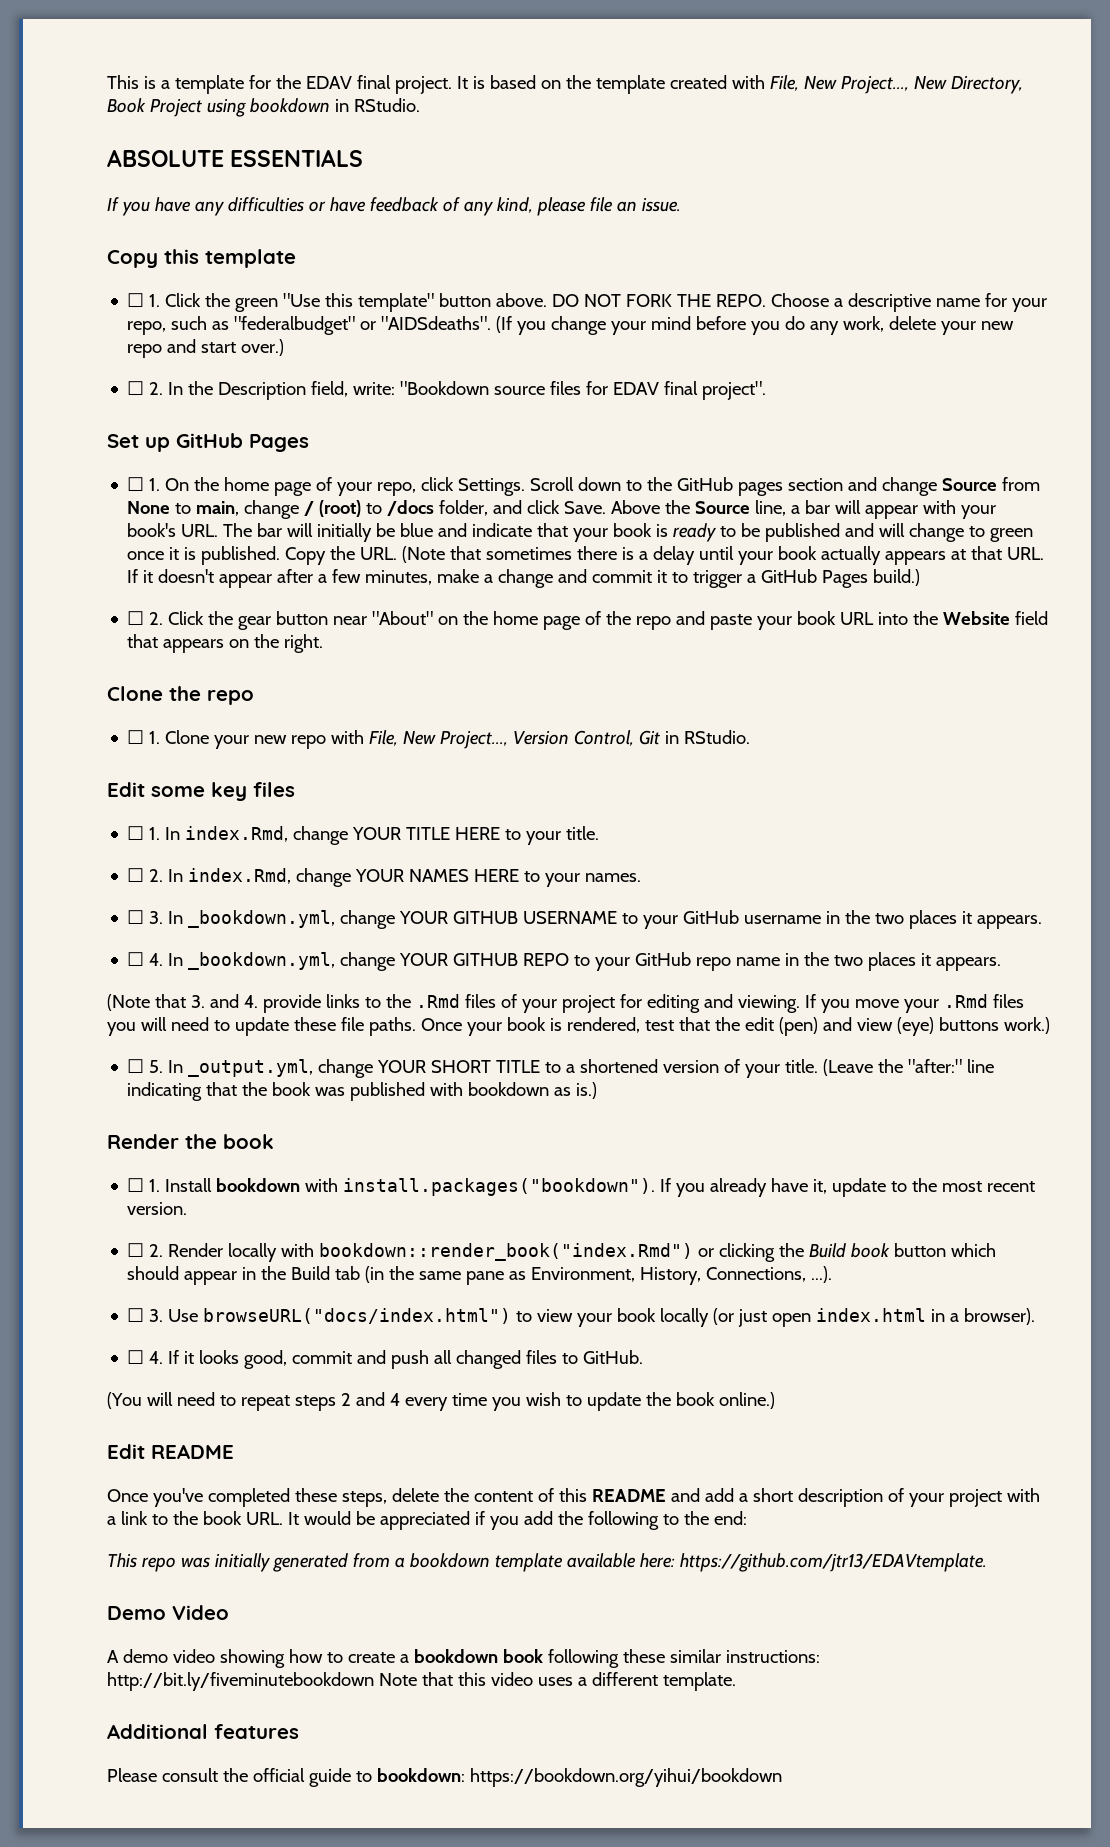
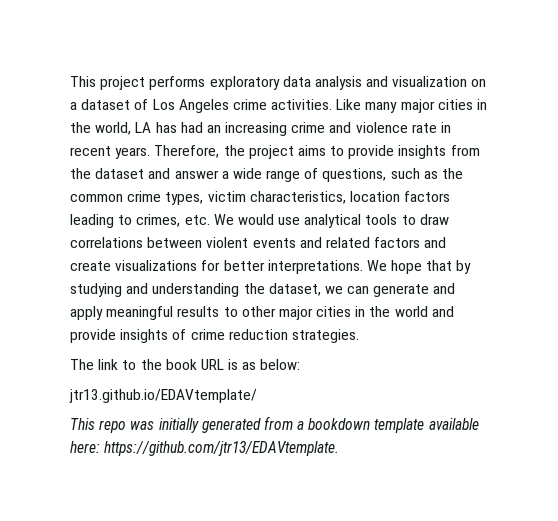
[107,75,1023,94] [107,98,420,117] [107,149,364,167] [107,197,681,216] [107,249,296,268] [127,293,1048,312] [127,316,1015,335] [127,339,285,358] [127,381,767,400] [107,433,309,452] [127,477,1041,496] [127,500,997,519] [127,523,1034,542] [127,546,1045,565] [127,569,921,588] [127,611,1049,630] [127,634,324,653] [107,686,254,705] [127,730,751,749] [107,782,295,801] [127,826,600,845] [127,868,642,887] [127,910,1043,929] [127,952,1002,971] [107,994,1024,1013] [107,1017,1050,1036] [127,1059,995,1078] [127,1082,598,1101] [107,1134,274,1149] [127,1178,1036,1197] [127,1202,188,1215] [127,1243,997,1262] [127,1266,833,1285] [127,1308,1036,1327] [127,1350,644,1369] [107,1392,775,1411] [107,1444,234,1459] [107,1488,1040,1507] [107,1511,747,1530] This is a template for the EDAV final project. It is based on the template created with File, New Project..., New Directory, Book Project using bookdown in RStudio. // ABSOLUTE ESSENTIALS // If you have any difficulties or have feedback of any kind, please file an issue. // Copy this template // ☐ 1. Click the green "Use this template" button above. DO NOT FORK THE REPO. Choose a descriptive name for your repo, such as "federalbudget" or "AIDSdeaths". (If you change your mind before you do any work, delete your new repo and start over.) // ☐ 2. In the Description field, write: "Bookdown source files for EDAV final project". // Set up GitHub Pages // ☐ 1. On the home page of your repo, click Settings. Scroll down to the GitHub pages section and change Source from None to main, change / (root) to /docs folder, and click Save. Above the Source line, a bar will appear with your book's URL. The bar will initially be blue and indicate that your book is ready to be published and will change to green once it is published. Copy the URL. (Note that sometimes there is a delay until your book actually appears at that URL. If it doesn't appear after a few minutes, make a change and commit it to trigger a GitHub Pages build.) // ☐ 2. Click the gear button near "About" on the home page of the repo and paste your book URL into the Website field that appears on the right. // Clone the repo // ☐ 1. Clone your new repo with File, New Project..., Version Control, Git in RStudio. // Edit some key files // ☐ 1. In index.Rmd, change YOUR TITLE HERE to your title. // ☐ 2. In index.Rmd, change YOUR NAMES HERE to your names. // ☐ 3. In _bookdown.yml, change YOUR GITHUB USERNAME to your GitHub username in the two places it appears. // ☐ 4. In _bookdown.yml, change YOUR GITHUB REPO to your GitHub repo name in the two places it appears. // (Note that 3. and 4. provide links to the .Rmd files of your project for editing and viewing. If you move your .Rmd files you will need to update these file paths. Once your book is rendered, test that the edit (pen) and view (eye) buttons work.) // ☐ 5. In _output.yml, change YOUR SHORT TITLE to a shortened version of your title. (Leave the "after:" line indicating that the book was published with bookdown as is.) // Render the book // ☐ 1. Install bookdown with install.packages("bookdown"). If you already have it, update to the most recent version. // ☐ 2. Render locally with bookdown::render_book("index.Rmd") or clicking the Build book button which should appear in the Build tab (in the same pane as Environment, History, Connections, ...). // ☐ 3. Use browseURL("docs/index.html") to view your book locally (or just open index.html in a browser). // ☐ 4. If it looks good, commit and push all changed files to GitHub. // (You will need to repeat steps 2 and 4 every time you wish to update the book online.) // Edit README // Once you've completed these steps, delete the content of this README and add a short description of your project with a link to the book URL. It would be appreciated if you add the following to the end: -> [70,76,487,90] [70,99,488,113] [70,122,452,136] [70,145,480,159] [70,168,464,182] [70,191,451,205] [70,214,449,228] [70,237,447,248] [70,260,472,274] [70,283,456,297] [70,306,454,320] [70,329,359,343] [70,359,301,370] [69,389,257,403] This project performs exploratory data analysis and visualization on a dataset of Los Angeles crime activities. Like many major cities in the world, LA has had an increasing crime and violence rate in recent years. Therefore, the project aims to provide insights from the dataset and answer a wide range of questions, such as the common crime types, victim characteristics, location factors leading to crimes, etc. We would use analytical tools to draw correlations between violent events and related factors and create visualizations for better interpretations. We hope that by studying and understanding the dataset, we can generate and apply meaningful results to other major cities in the world and provide insights of crime reduction strategies. // The link to the book URL is as below: // jtr13.github.io/EDAVtemplate/
[107,1605,229,1620] [107,1649,820,1668] [107,1672,736,1691] [107,1724,299,1739] [107,1768,782,1787] // Demo Video // A demo video showing how to create a bookdown book following these similar instructions: http://bit.ly/fiveminutebookdown Note that this video uses a different template. // Additional features // Please consult the official guide to bookdown: https://bookdown.org/yihui/bookdown -> (340, 448) none

